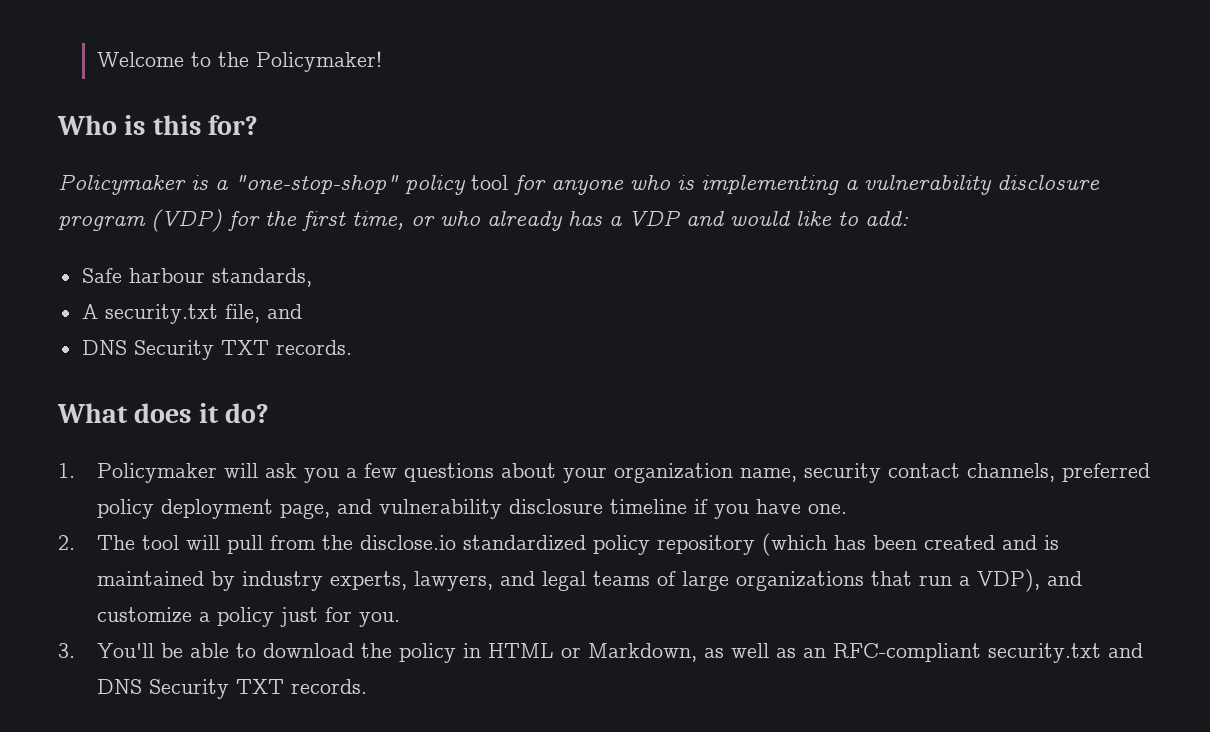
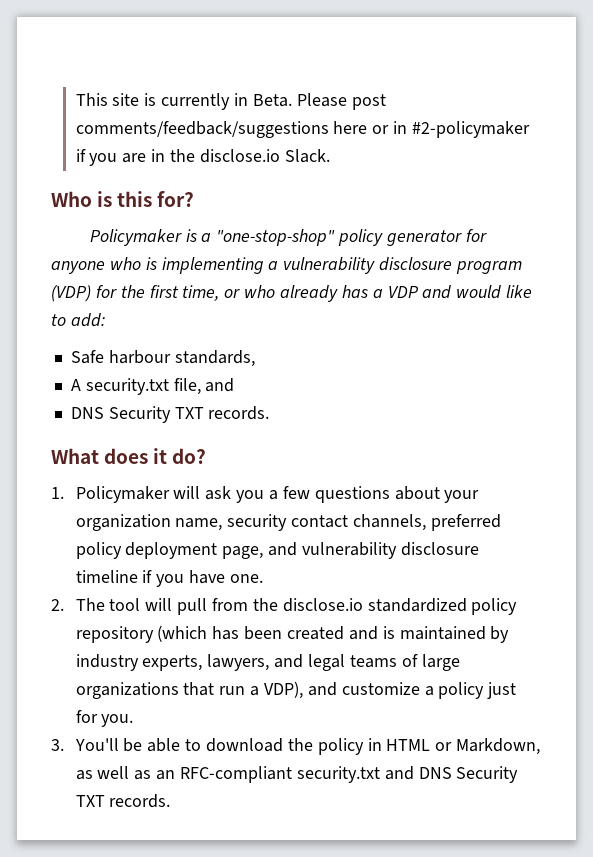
[97,51,383,72] Welcome to the Policymaker! -> [75,93,386,110] [75,121,530,138] [75,149,330,166] This site is currently in Beta. Please post comments/feedback/suggestions here or in #2-policymaker if you are in the disclose.io Slack.
[471,175,508,190] tool -> [386,230,462,246] generator

